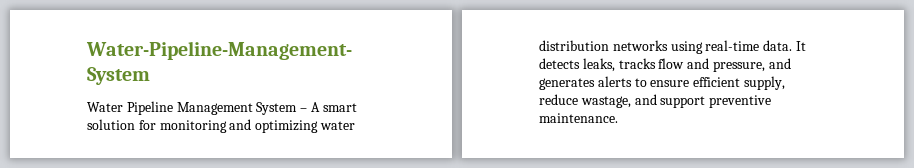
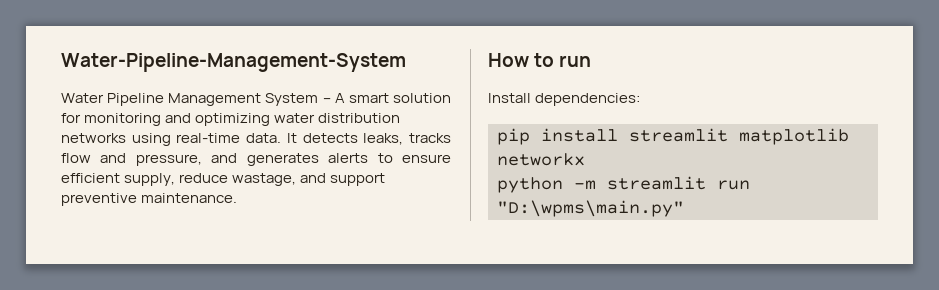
(618, 118) none -> [488,53,592,67] [488,93,641,106] [497,128,849,145] [497,153,585,166] [497,176,750,193] [497,200,684,217] // How to run // Install dependencies: // pip install streamlit matplotlib networkx // python -m streamlit run "D:\wpms\main.py"

